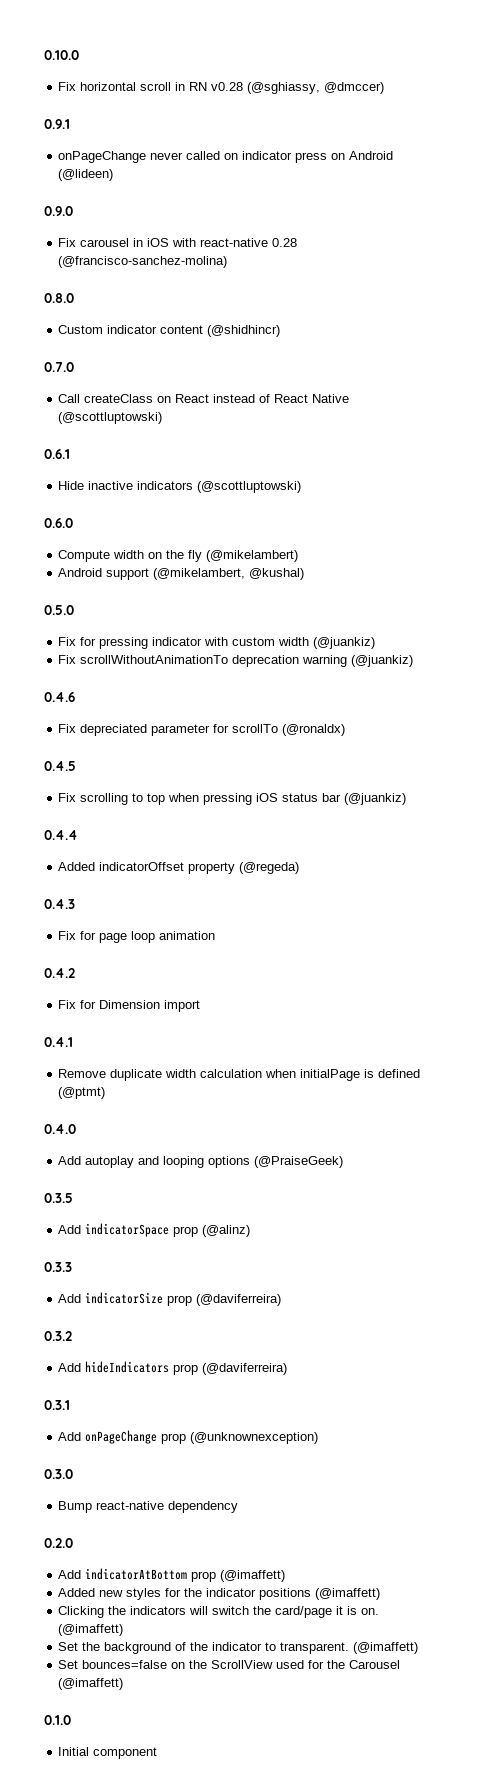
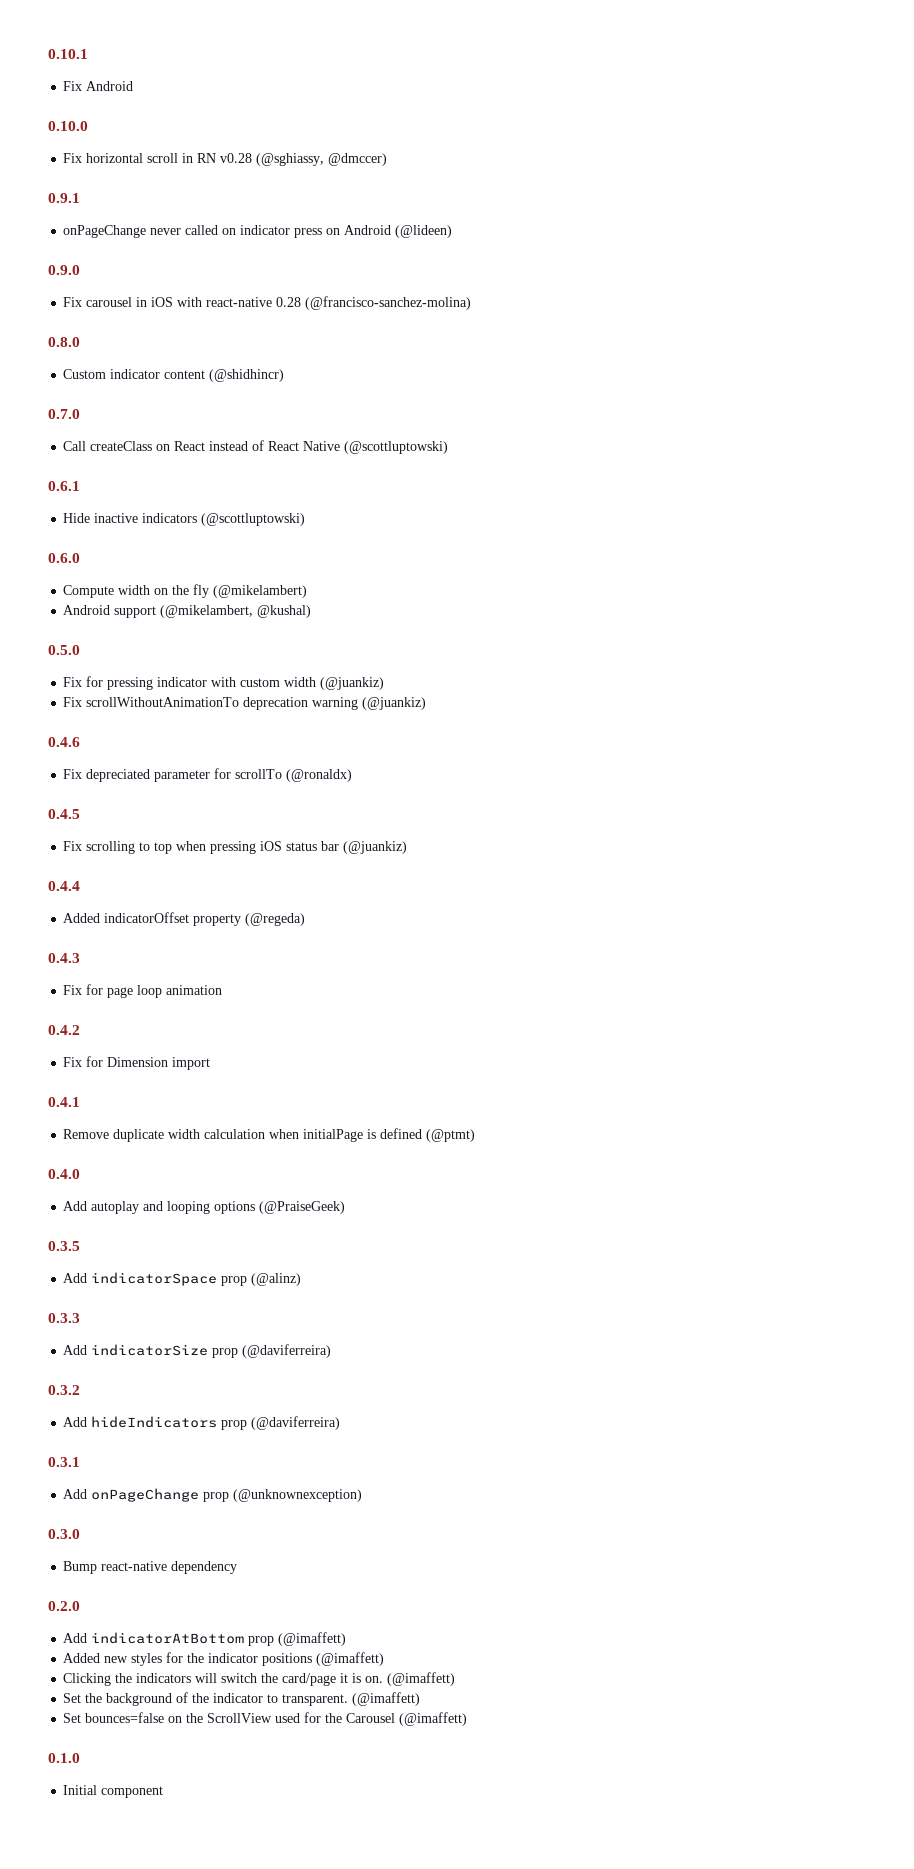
(44, 55) none -> [48,49,88,59] [63,81,134,91] 0.10.1 // Fix Android //

